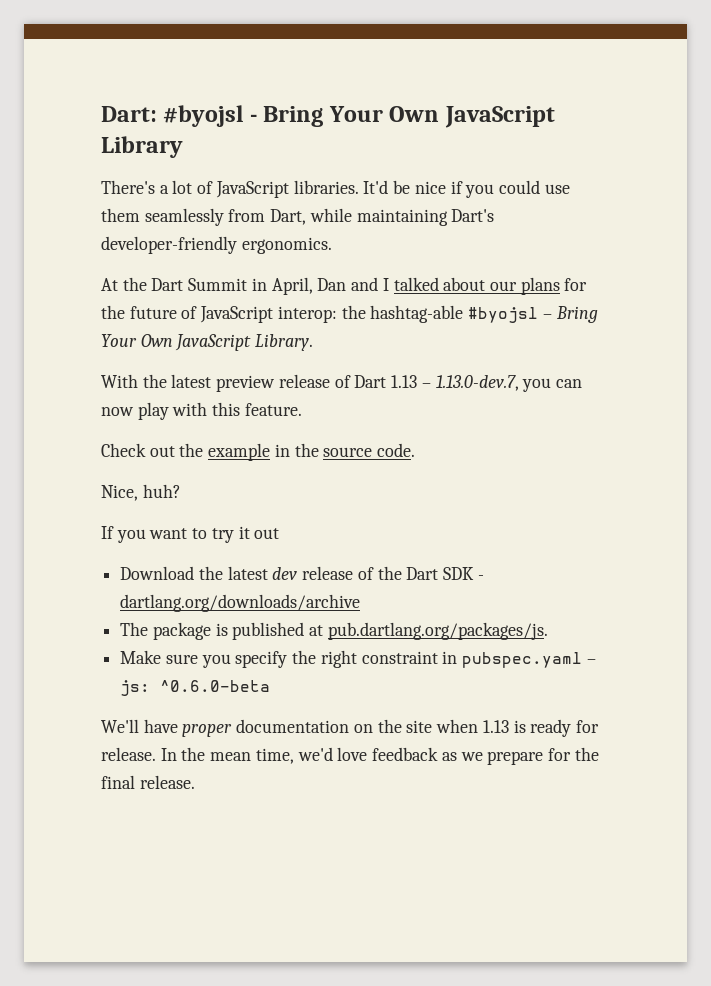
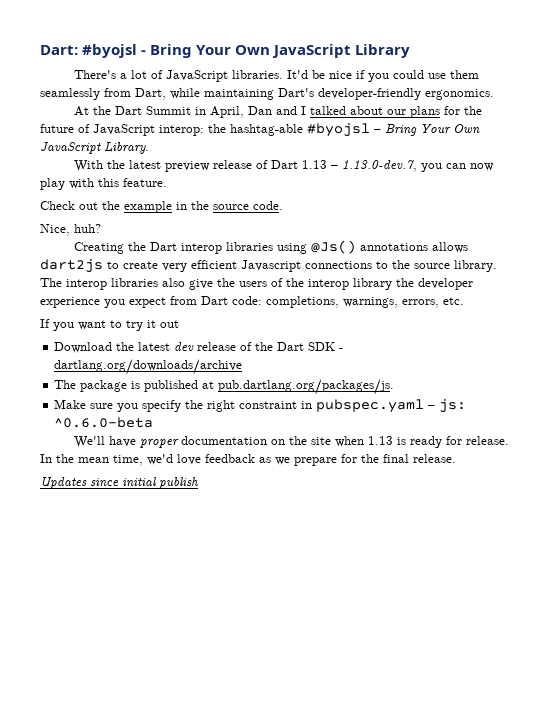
(181, 491) none -> [73,240,468,254] [40,259,497,273] [40,278,473,290] [40,296,464,308] // Creating the Dart interop libraries using @Js() annotations allows dart2js to create very efficient Javascript connections to the source library. The interop libraries also give the users of the interop library the developer experience you expect from Dart code: completions, warnings, errors, etc.
(195, 782) none -> [40,477,198,489] // Updates since initial publish

